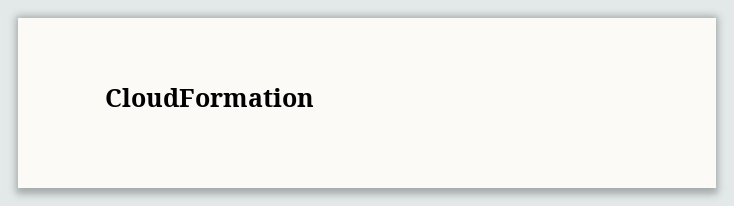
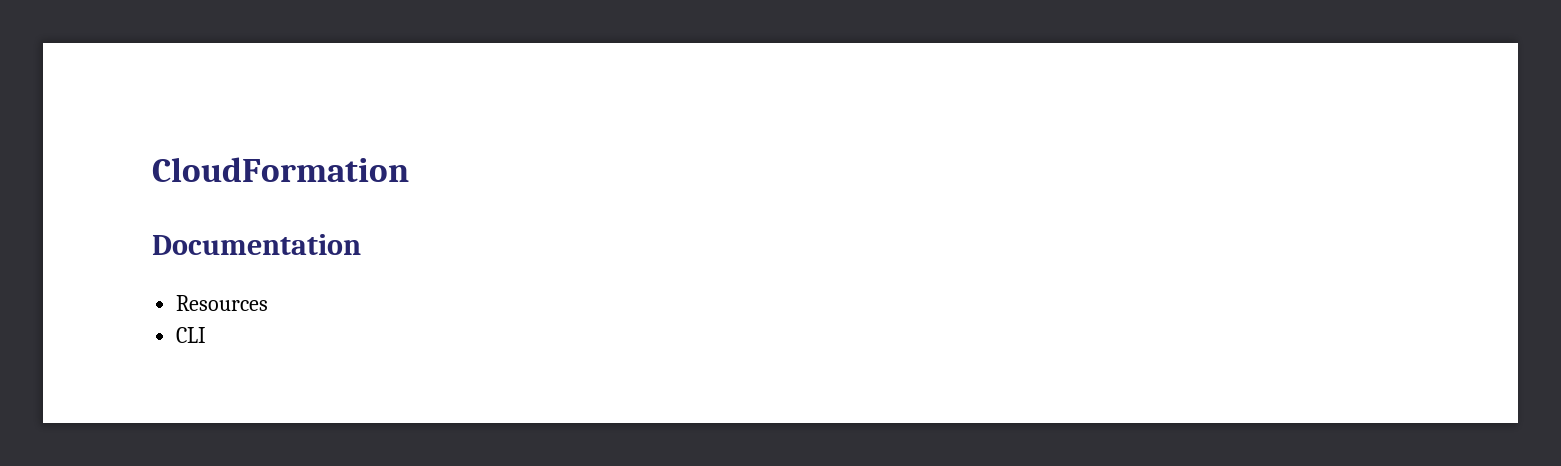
(314, 97) none -> [152,234,361,255] [176,295,269,311] [176,327,207,343] // Documentation // Resources // CLI

